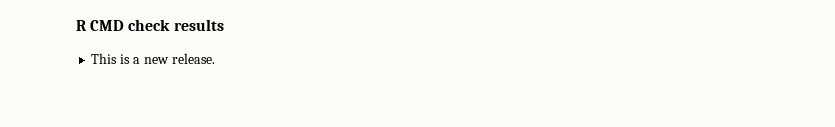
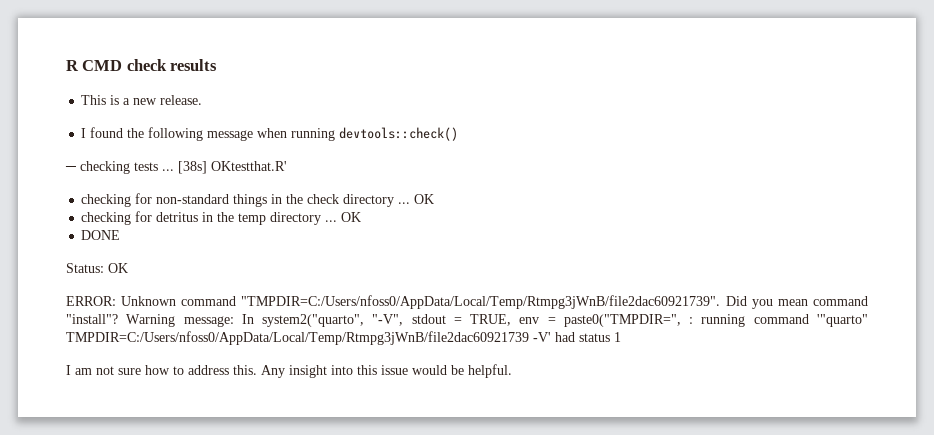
(215, 58) none -> [81,127,459,141] [65,161,287,174] [81,193,435,207] [81,211,362,225] [81,230,121,240] [66,263,128,273] [66,295,868,309] [66,314,868,327] [66,331,621,345] [66,364,512,378] // I found the following message when running devtools::check() // ─ checking tests ... [38s] OKtestthat.R' // checking for non-standard things in the check directory ... OK // checking for detritus in the temp directory ... OK // DONE // Status: OK // ERROR: Unknown command "TMPDIR=C:/Users/nfoss0/AppData/Local/Temp/Rtmpg3jWnB/file2dac60921739". Did you mean command "install"? Warning message: In system2("quarto", "-V", stdout = TRUE, env = paste0("TMPDIR=", : running command '"quarto" TMPDIR=C:/Users/nfoss0/AppData/Local/Temp/Rtmpg3jWnB/file2dac60921739 -V' had status 1 // I am not sure how to address this. Any insight into this issue would be helpful.

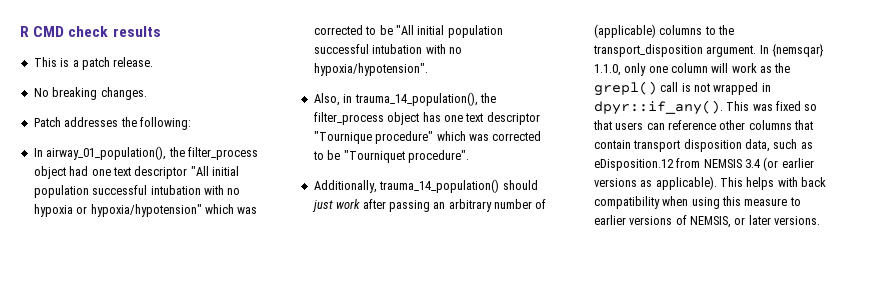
[133,98,158,105] new -> [81,57,110,70] patch
[81,127,459,141] [65,161,287,174] [81,193,435,207] [81,211,362,225] [81,230,121,240] [66,263,128,273] [66,295,868,309] [66,314,868,327] [66,331,621,345] [66,364,512,378] I found the following message when running devtools::check() // ─ checking tests ... [38s] OKtestthat.R' // checking for non-standard things in the check directory ... OK // checking for detritus in the temp directory ... OK // DONE // Status: OK // ERROR: Unknown command "TMPDIR=C:/Users/nfoss0/AppData/Local/Temp/Rtmpg3jWnB/file2dac60921739". Did you mean command "install"? Warning message: In system2("quarto", "-V", stdout = TRUE, env = paste0("TMPDIR=", : running command '"quarto" TMPDIR=C:/Users/nfoss0/AppData/Local/Temp/Rtmpg3jWnB/file2dac60921739 -V' had status 1 // I am not sure how to address this. Any insight into this issue would be helpful. -> [33,87,147,100] [33,117,191,130] [33,146,258,160] [33,166,239,179] [33,185,241,198] [33,204,258,217] [313,25,503,38] [313,44,462,54] [313,63,428,76] [313,92,496,106] [313,112,540,125] [313,131,542,144] [312,150,469,163] [313,179,538,193] [311,199,547,212] [593,24,734,38] [592,44,824,57] [593,63,791,76] [593,81,771,96] [593,100,818,115] [592,120,813,130] [593,139,813,152] [593,157,814,171] [593,176,826,190] [593,196,801,209] [593,215,820,228] No breaking changes. // Patch addresses the following: // In airway_01_population(), the filter_process object had one text descriptor "All initial population successful intubation with no hypoxia or hypoxia/hypotension" which was corrected to be "All initial population successful intubation with no hypoxia/hypotension". // Also, in trauma_14_population(), the filter_process object has one text descriptor "Tournique procedure" which was corrected to be "Tourniquet procedure". // Additionally, trauma_14_population() should just work after passing an arbitrary number of (applicable) columns to the transport_disposition argument. In {nemsqar} 1.1.0, only one column will work as the grepl() call is not wrapped in dpyr::if_any(). This was fixed so that users can reference other columns that contain transport disposition data, such as eDisposition.12 from NEMSIS 3.4 (or earlier versions as applicable). This helps with back compatibility when using this measure to earlier versions of NEMSIS, or later versions.

